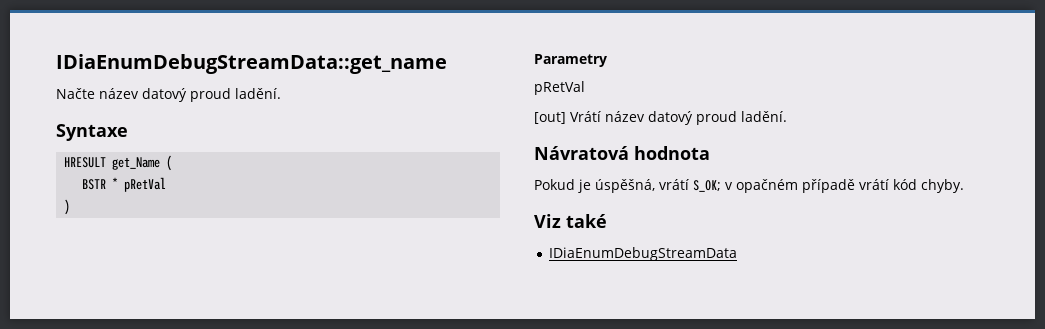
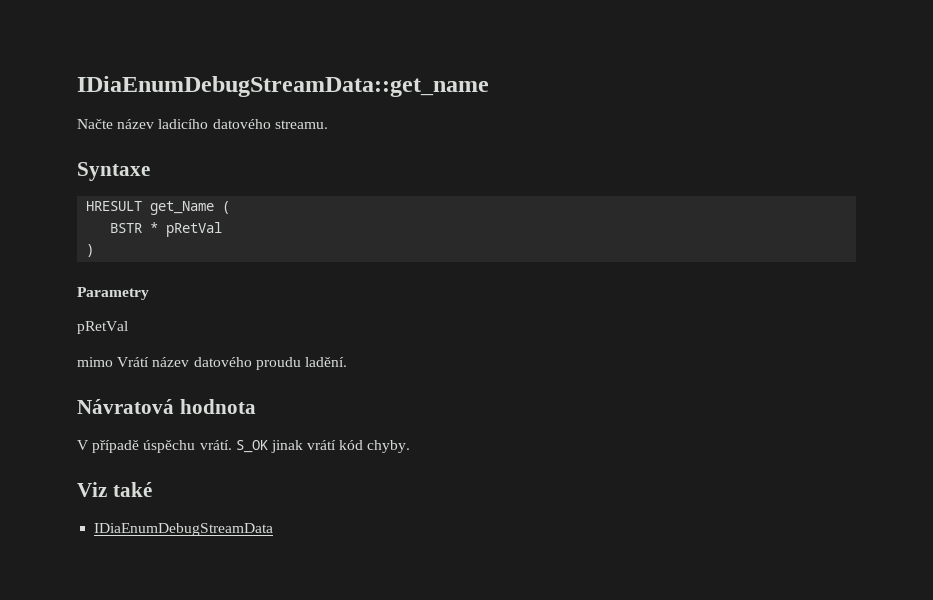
[142,88,281,102] datový proud ladění. -> [158,119,328,129] ladicího datového streamu.
[534,112,566,124] [out] -> [77,357,113,367] mimo
[648,111,737,125] datový proud -> [193,357,301,370] datového proudu
[534,179,855,193] Pokud je úspěšná, vrátí S_OK; v opačném případě -> [77,440,303,453] V případě úspěchu vrátí. S_OK jinak

